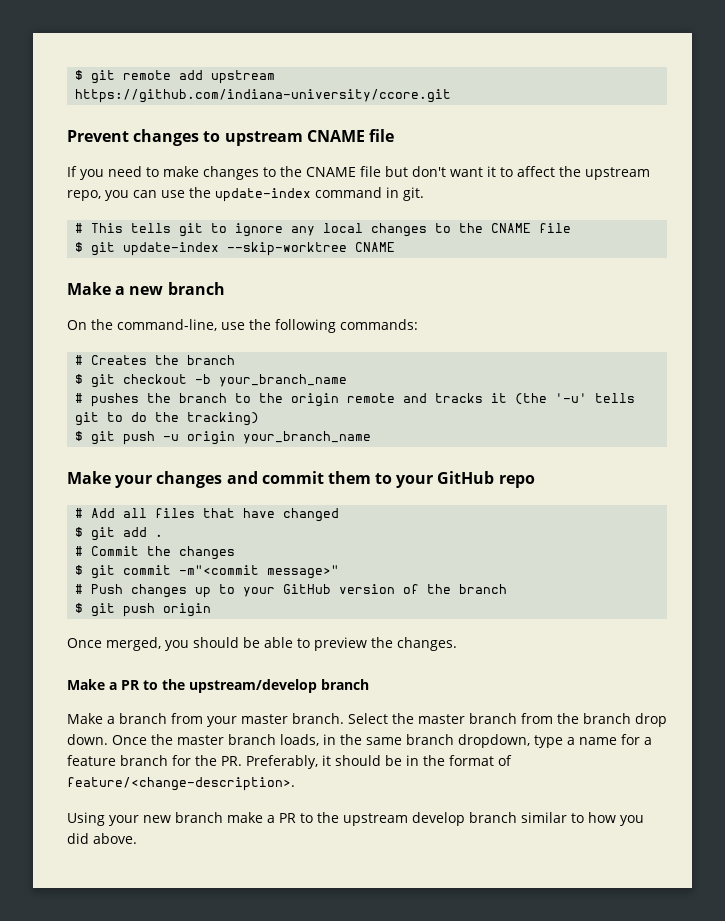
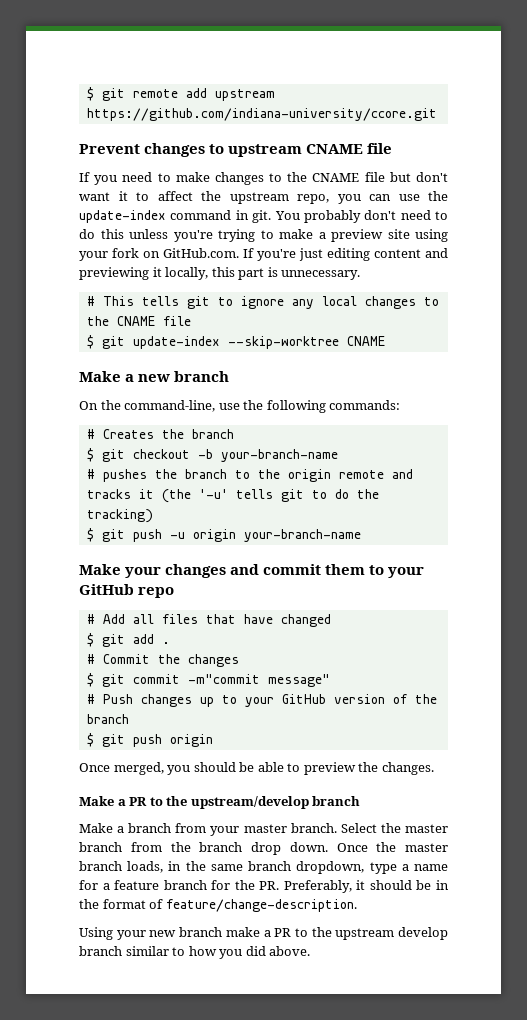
(424, 194) none -> [274,210,448,223] [79,229,448,242] [79,248,448,261] [79,267,361,280] You probably don't need to do this unless you're trying to make a preview site using your fork on GitHub.com. If you're just editing content and previewing it locally, this part is unnecessary.
[219,374,348,387] your_branch_name -> [220,449,338,462] your-branch-name
[243,431,372,444] your_branch_name -> [243,529,361,542] your-branch-name
[179,565,340,579] -m"<commit message>" -> [187,674,330,687] -m"commit message"
[67,777,295,791] feature/<change-description>. -> [165,899,357,912] feature/change-description.

